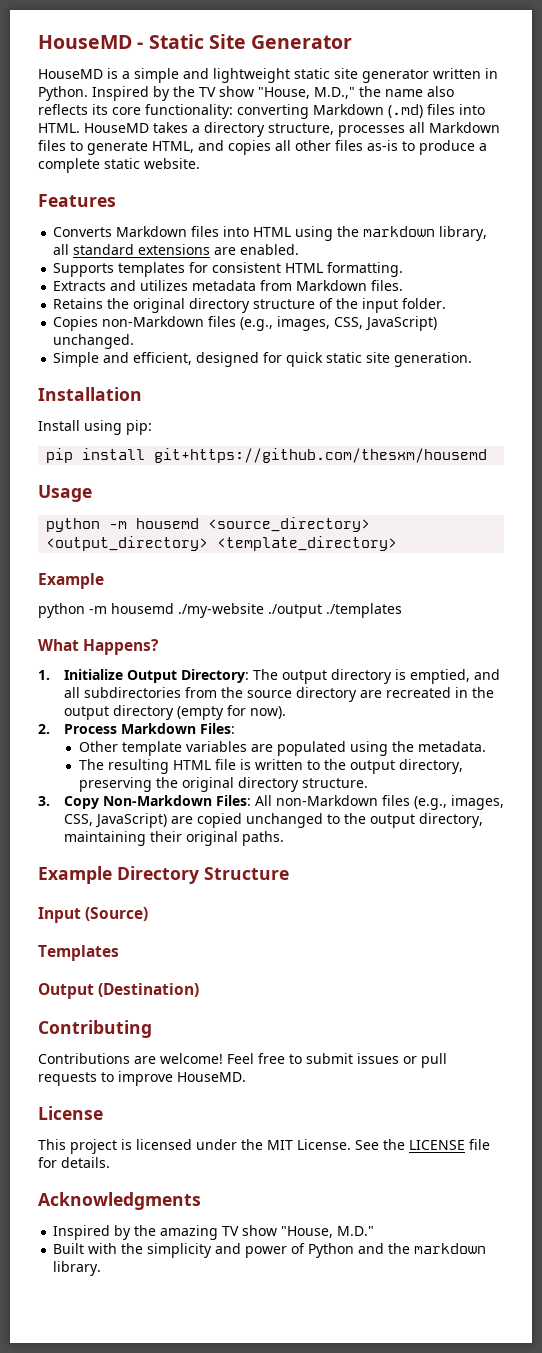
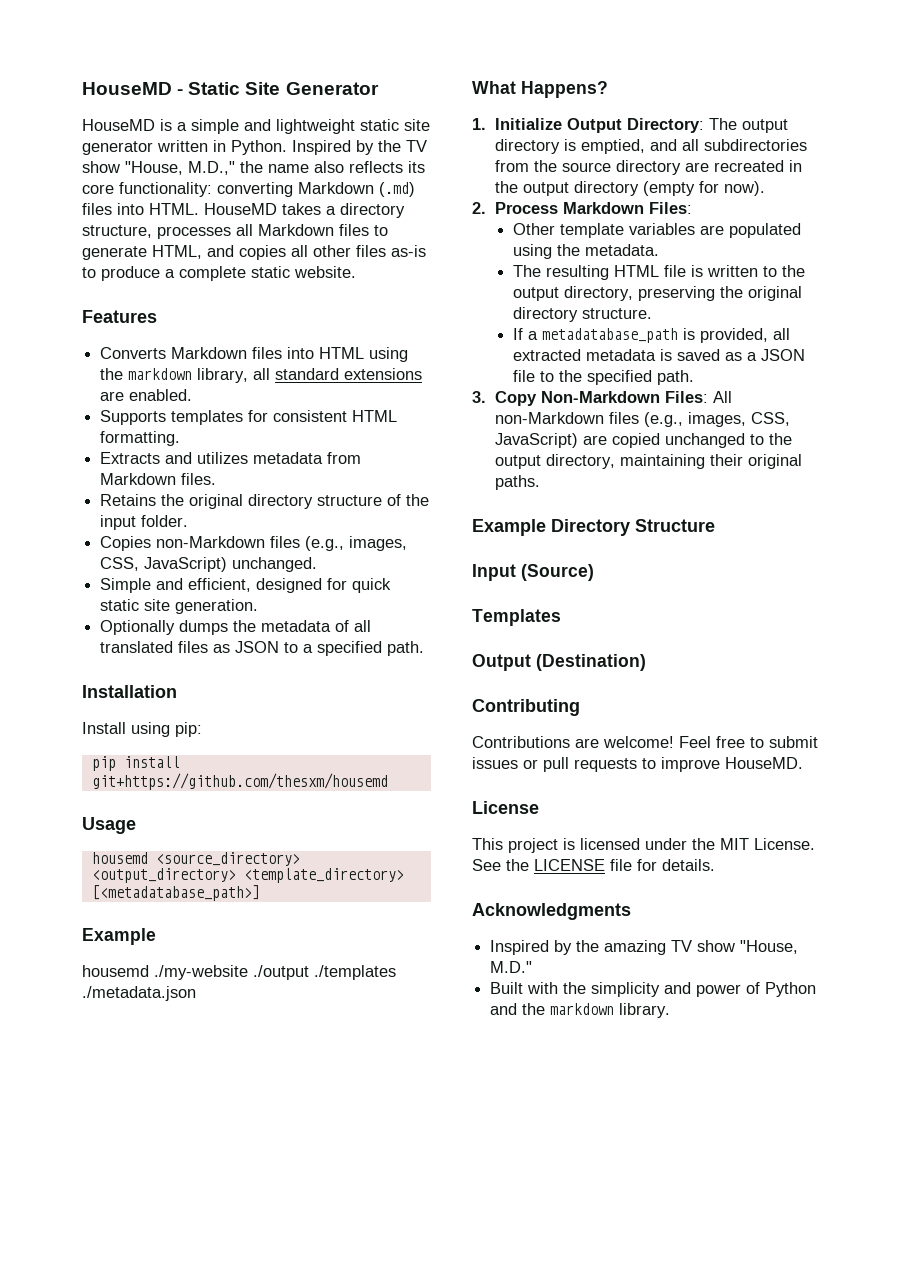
(473, 359) none -> [100,620,372,635] [100,641,425,656] // Optionally dumps the metadata of all translated files as JSON to a specified path.
[46,518,128,532] python -m -> (136, 825) none
(398, 543) none -> [91,885,260,901] [<metadatabase_path>]
[38,603,107,618] python -m -> (156, 936) none
(402, 610) none -> [82,986,196,1001] ./metadata.json
(369, 783) none -> [513,328,791,343] [513,349,806,361] [513,370,695,385] // If a metadatabase_path is provided, all extracted metadata is saved as a JSON file to the specified path.

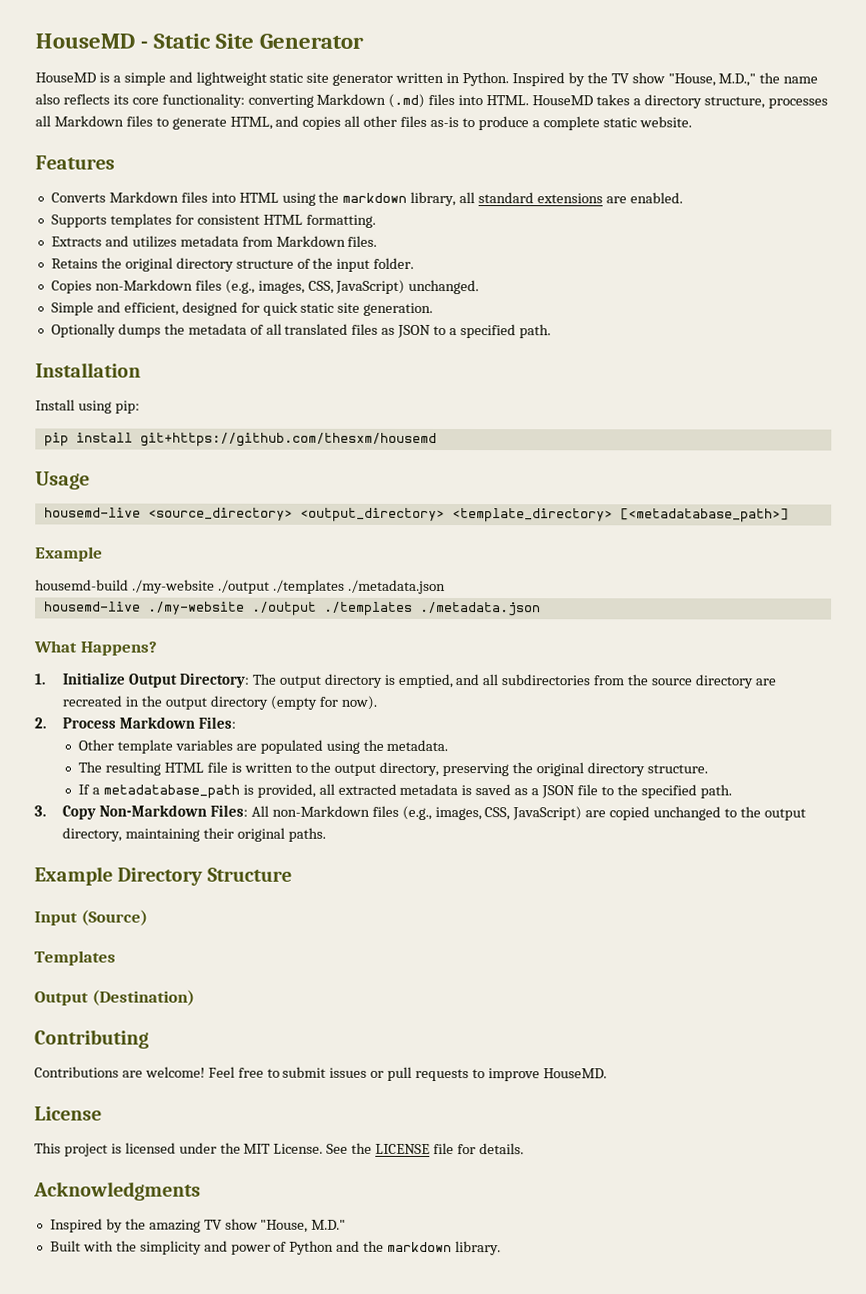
[91,852,148,864] housemd -> [43,507,141,518] housemd-live
[82,965,149,977] housemd -> [35,579,446,595] [43,601,141,612] housemd-build ./my-website ./output ./templates ./metadata.json // housemd-live

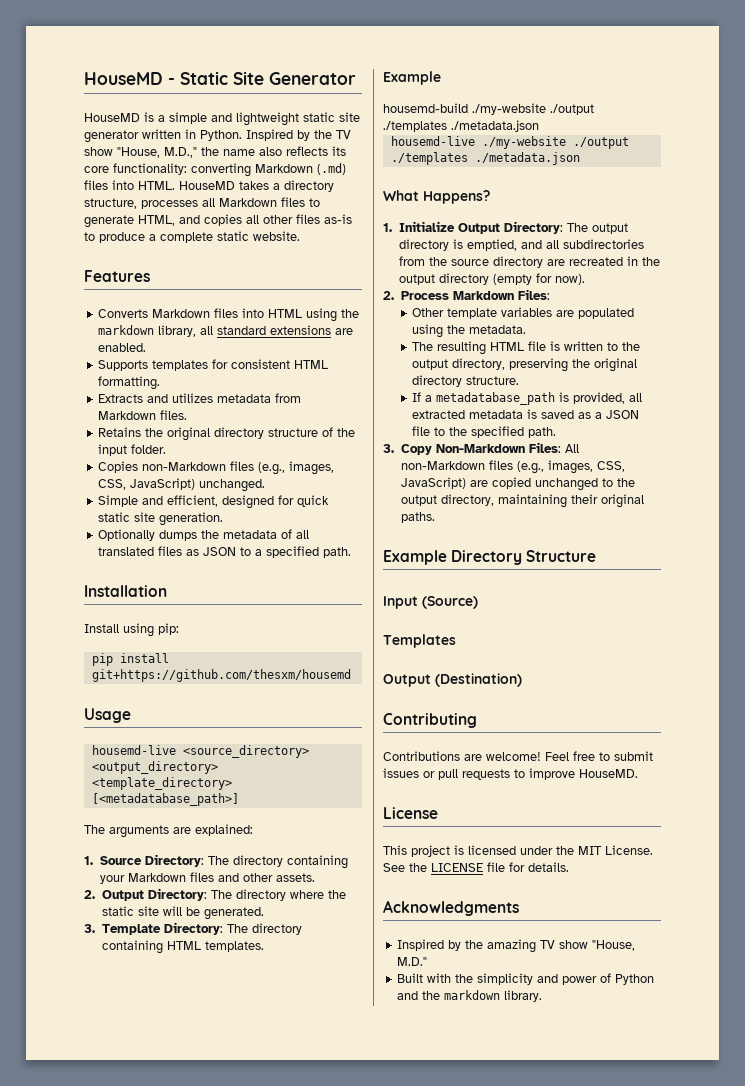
(789, 515) none -> [84,824,253,838] [84,854,348,869] [99,872,315,884] [84,888,346,901] [101,906,264,920] [84,922,302,935] [101,940,264,954] // The arguments are explained: // 1. Source Directory: The directory containing your Markdown files and other assets. // 2. Output Directory: The directory where the static site will be generated. // 3. Template Directory: The directory containing HTML templates.

